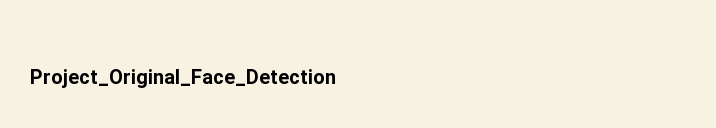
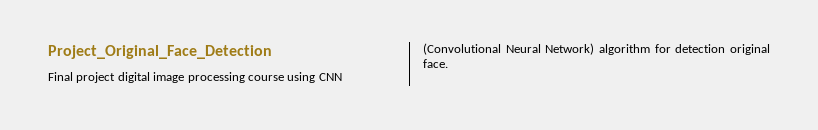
(336, 78) none -> [48,72,342,83] [423,43,770,55] [423,59,448,68] // Final project digital image processing course using CNN (Convolutional Neural Network) algorithm for detection original face.

